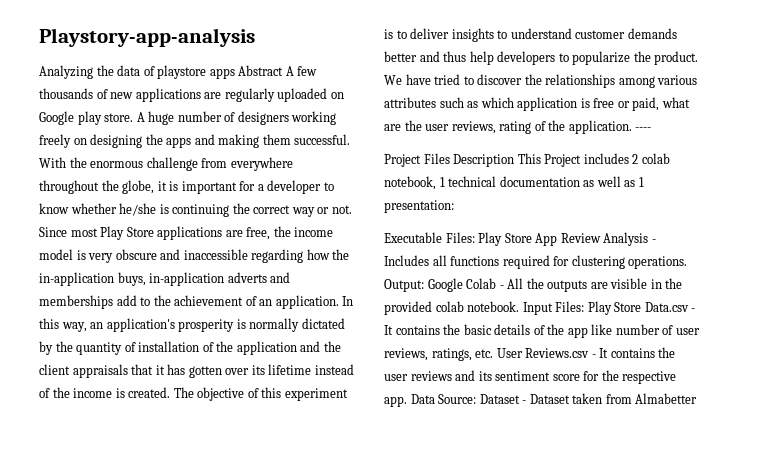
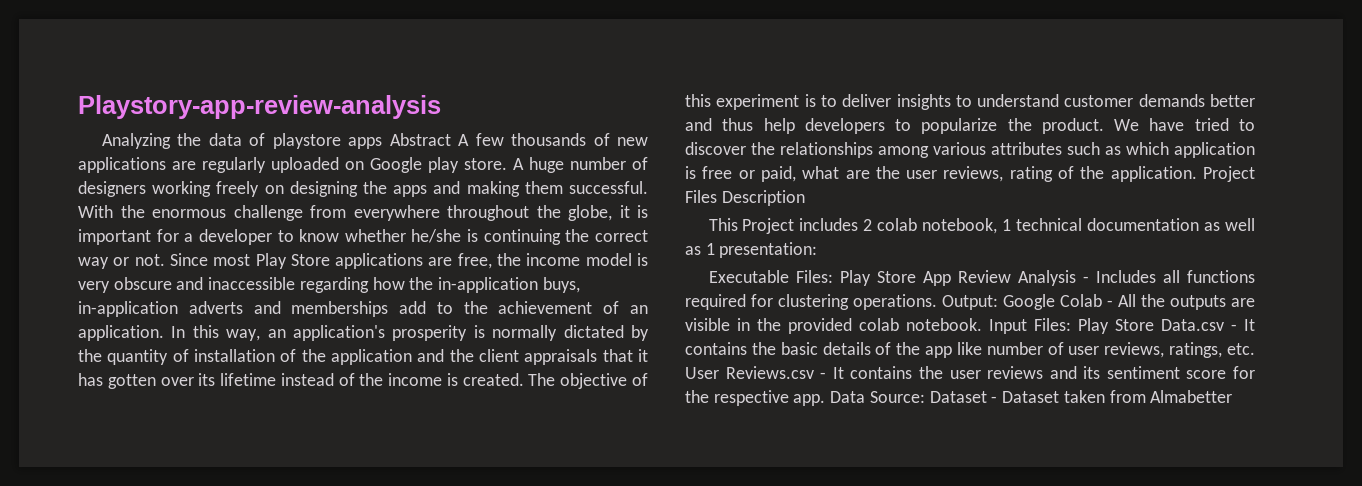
[39,28,255,47] Playstory-app-analysis -> [78,95,441,119] Playstory-app-review-analysis
[635,127,652,131] ---- // -> (1197, 174) none
(515, 160) none -> (805, 198) //

